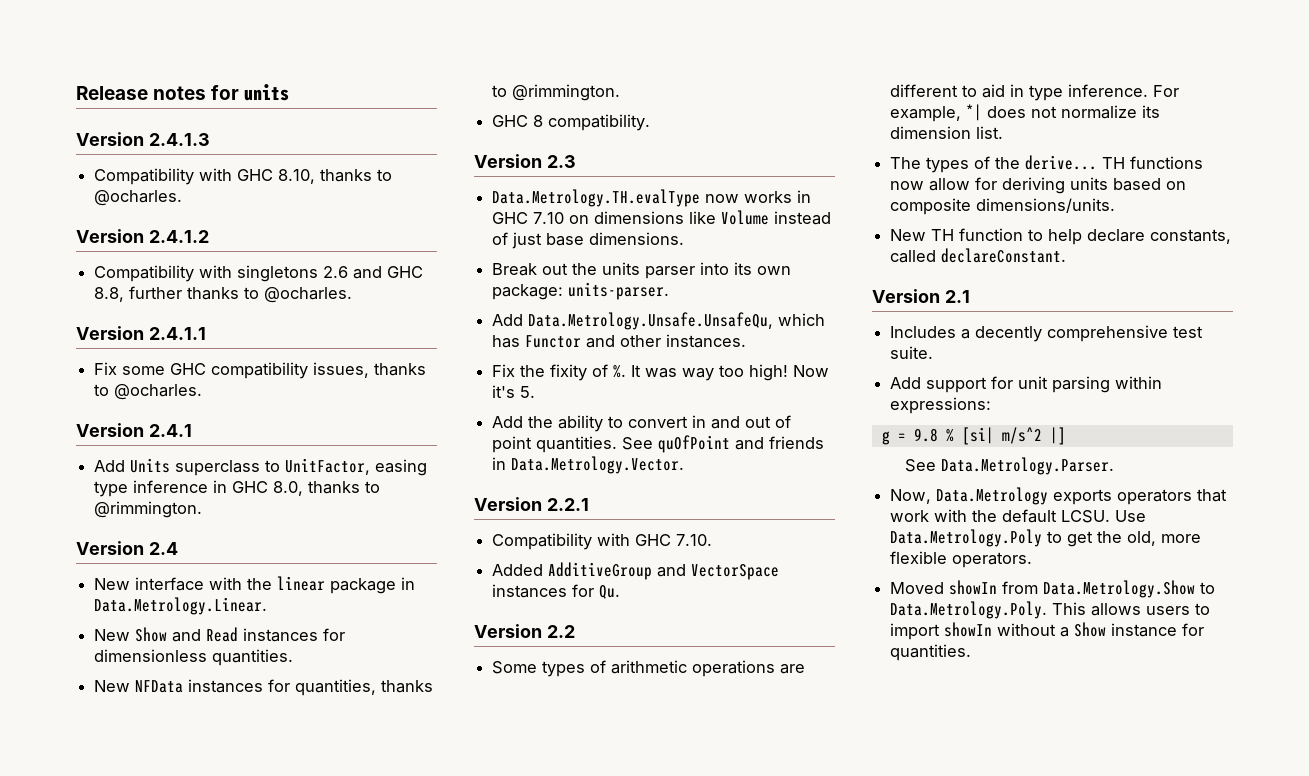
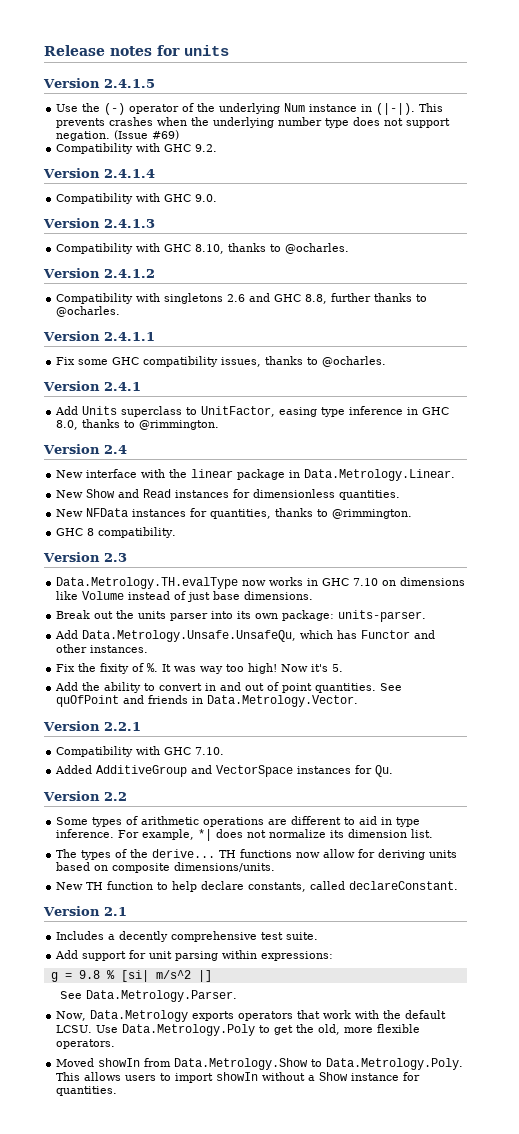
(290, 92) none -> [43,78,155,88] [56,103,444,115] [56,117,451,128] [56,130,180,141] [56,143,218,154] [43,168,155,178] [56,193,218,204] // Version 2.4.1.5 // Use the (-) operator of the underlying Num instance in (|-|). This prevents crashes when the underlying number type does not support negation. (Issue #69) // Compatibility with GHC 9.2. // Version 2.4.1.4 // Compatibility with GHC 9.0.

